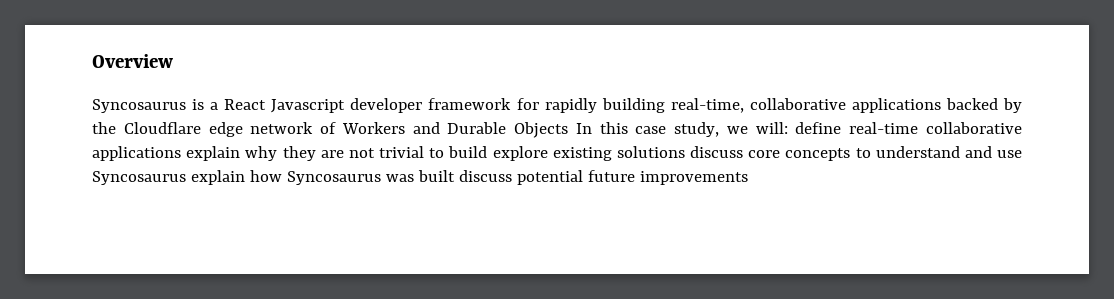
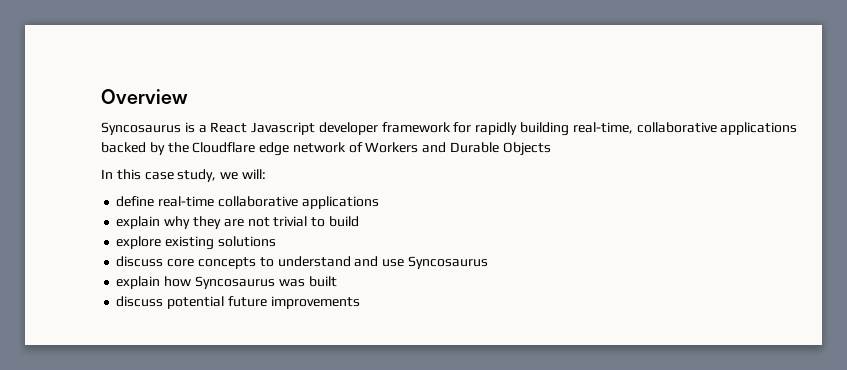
(569, 130) none -> (551, 149) //
(788, 128) none -> (266, 174) //
(181, 153) none -> (379, 202) //
(488, 152) none -> (359, 221) //
(685, 152) none -> (276, 241) //
(186, 178) none -> (488, 262) //
(455, 176) none -> (337, 281) //

